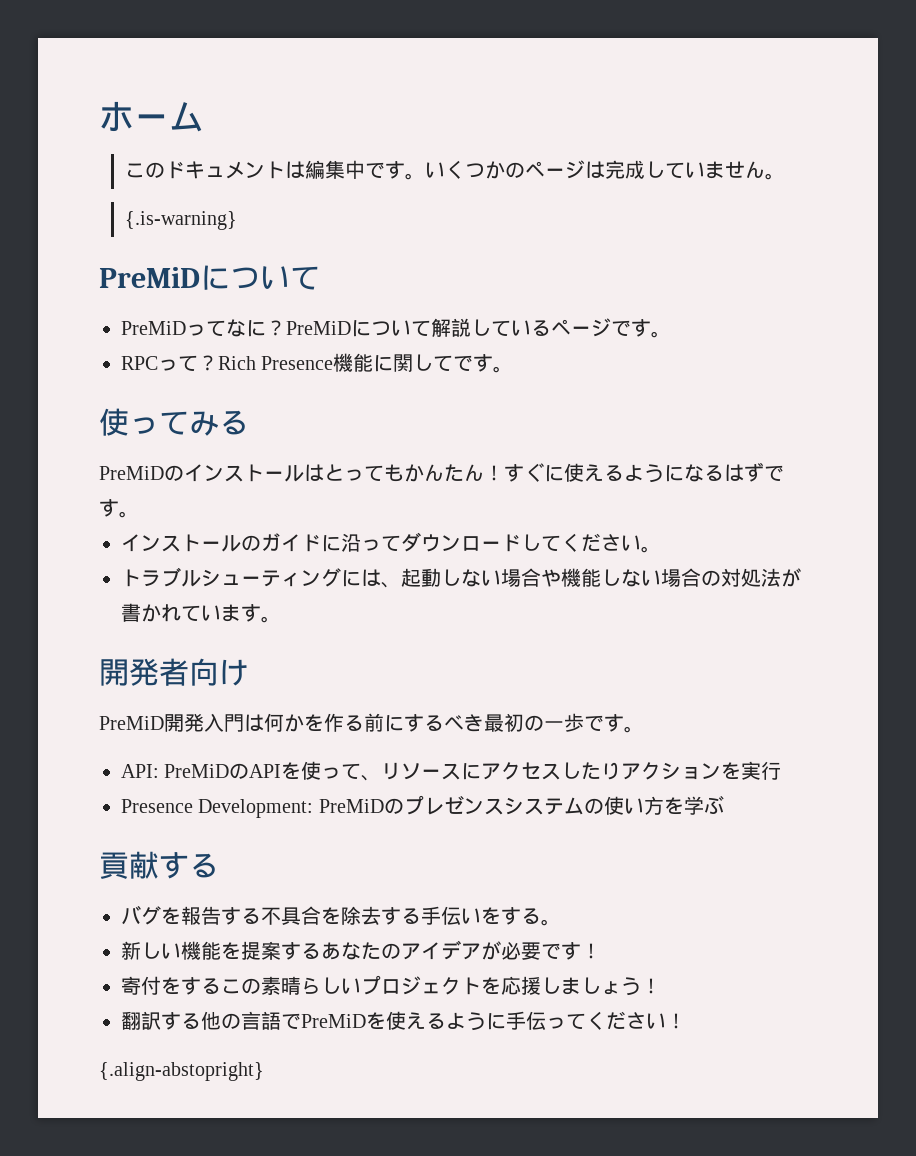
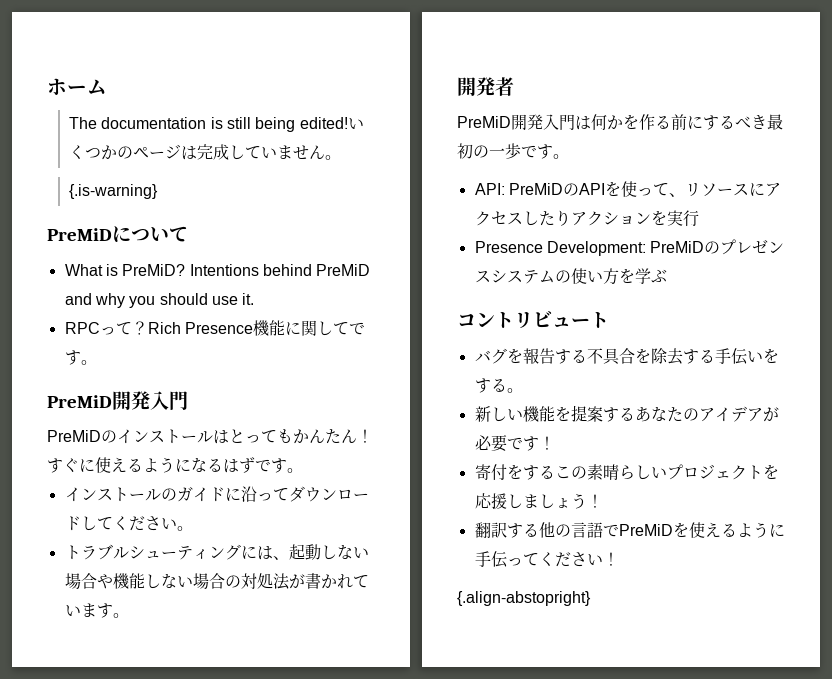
[124,160,425,180] このドキュメントは編集中です。 -> [68,117,348,132] The documentation is still being edited!
[121,318,671,338] PreMiDってなに？PreMiDについて解説しているページです。 -> [64,264,371,276] [64,293,255,308] What is PreMiD? Intentions behind PreMiD and why you should use it.
[99,408,249,436] 使ってみる -> [47,391,188,411] PreMiD開発入門
[189,658,249,686] 向け -> (514, 86) none
[99,851,219,879] 貢献する -> [457,311,609,329] コントリビュート

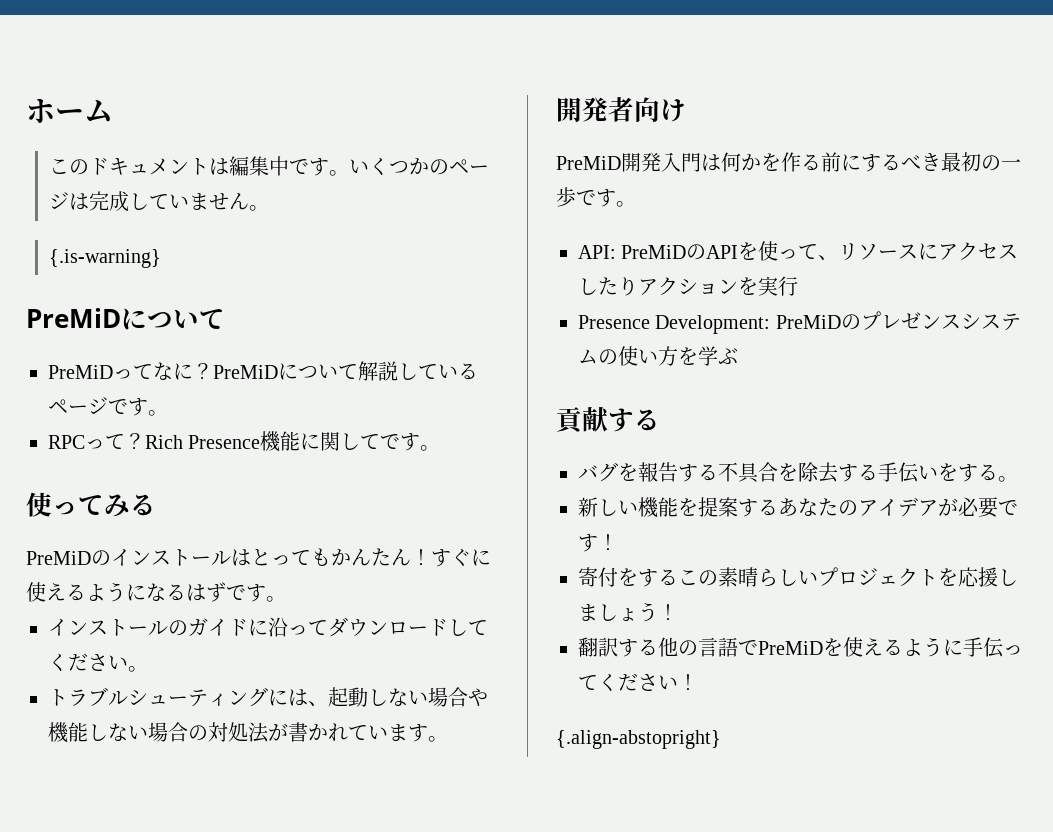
[68,117,348,132] The documentation is still being edited! -> [49,156,350,176] このドキュメントは編集中です。
[64,264,371,276] [64,293,255,308] What is PreMiD? Intentions behind PreMiD and why you should use it. -> [48,361,478,381] [48,397,168,416] PreMiDってなに？PreMiDについて解説しているページです。
[47,391,188,411] PreMiD開発入門 -> [26,492,156,517] 使ってみる
(514, 86) none -> [634,97,686,122] 向け
[457,311,609,329] コントリビュート -> [556,407,660,434] 貢献する

